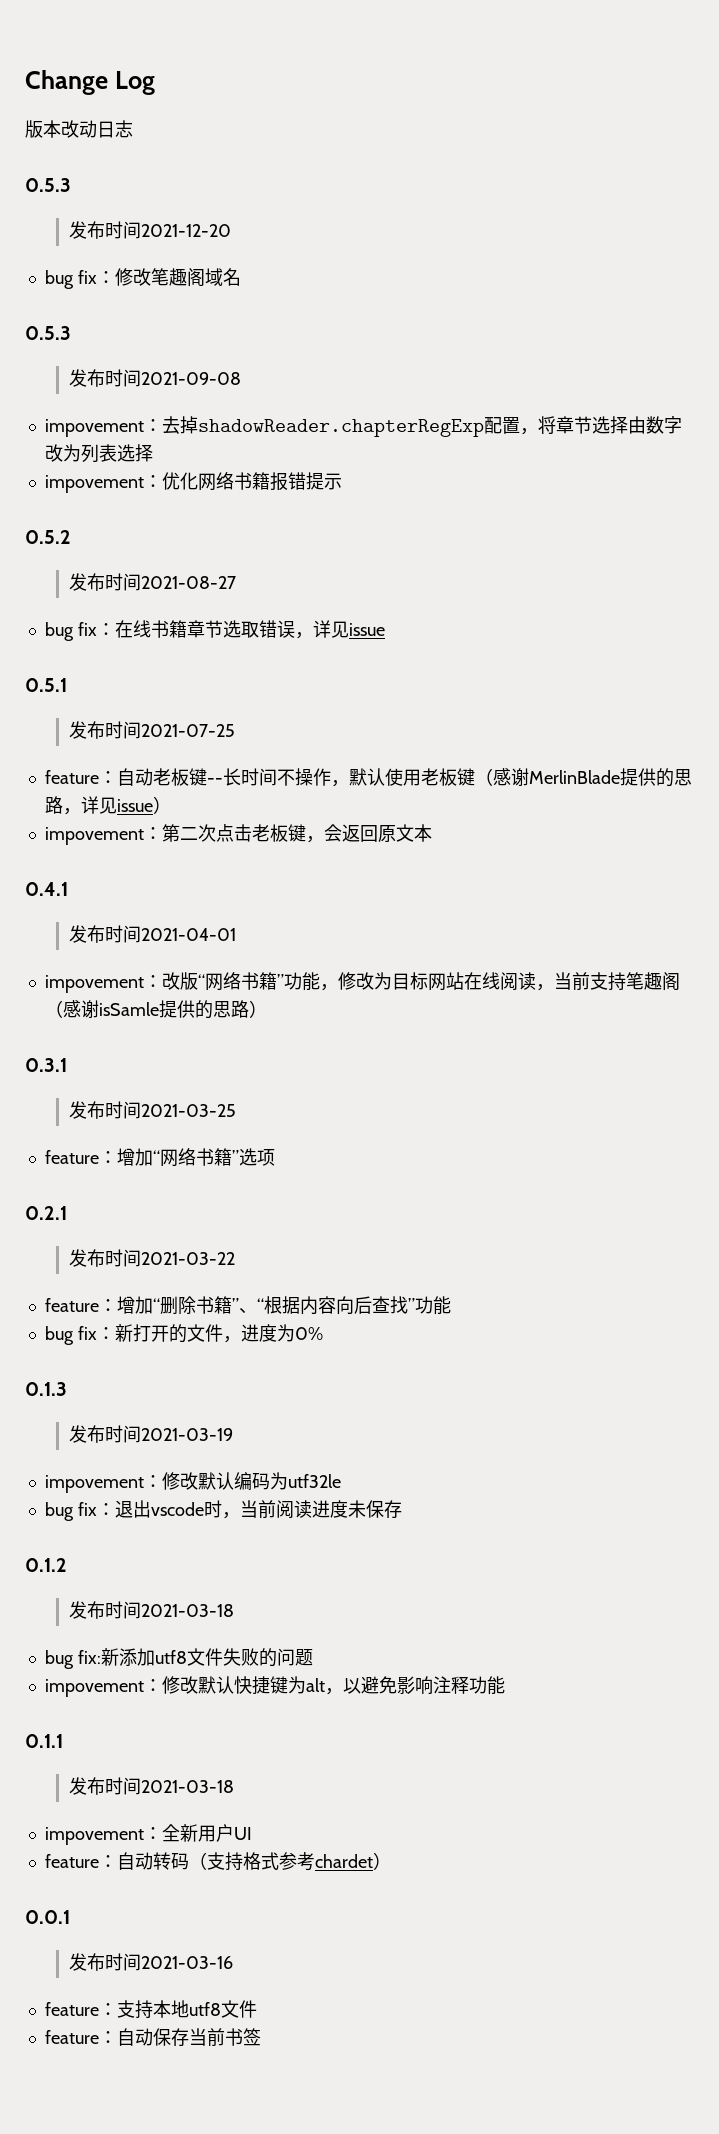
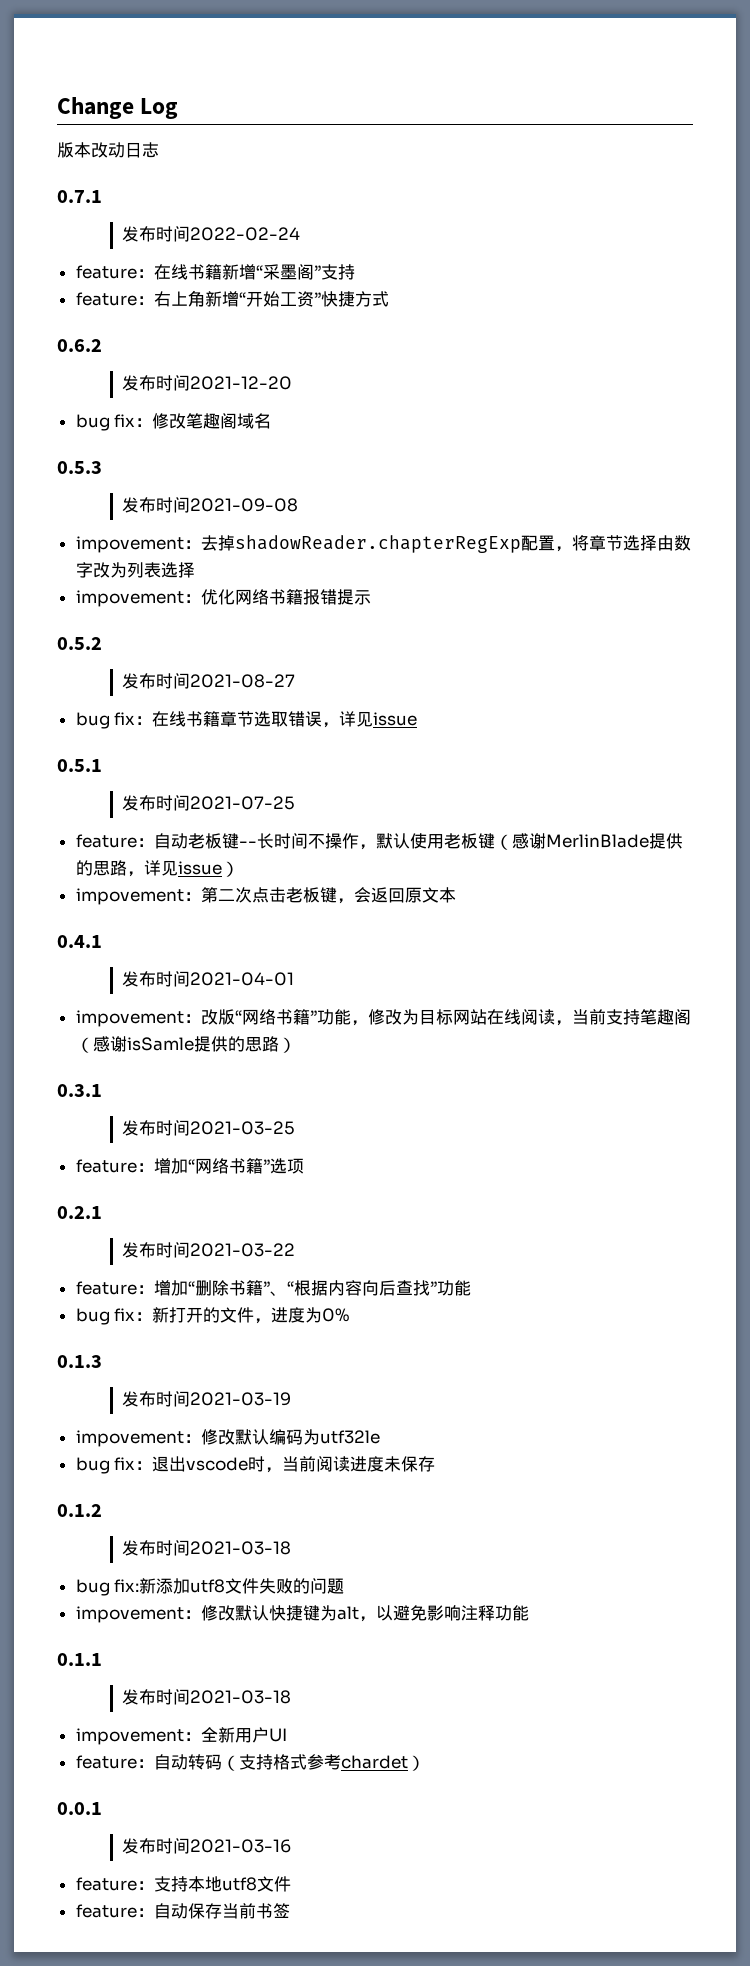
[25,178,71,192] 0.5.3 -> [57,190,102,203] [122,226,301,242] [75,264,355,280] [75,290,389,307] [57,339,102,352] 0.7.1 // 发布时间2022-02-24 // feature：在线书籍新增“采墨阁”支持 // feature：右上角新增“开始工资”快捷方式 // 0.6.2

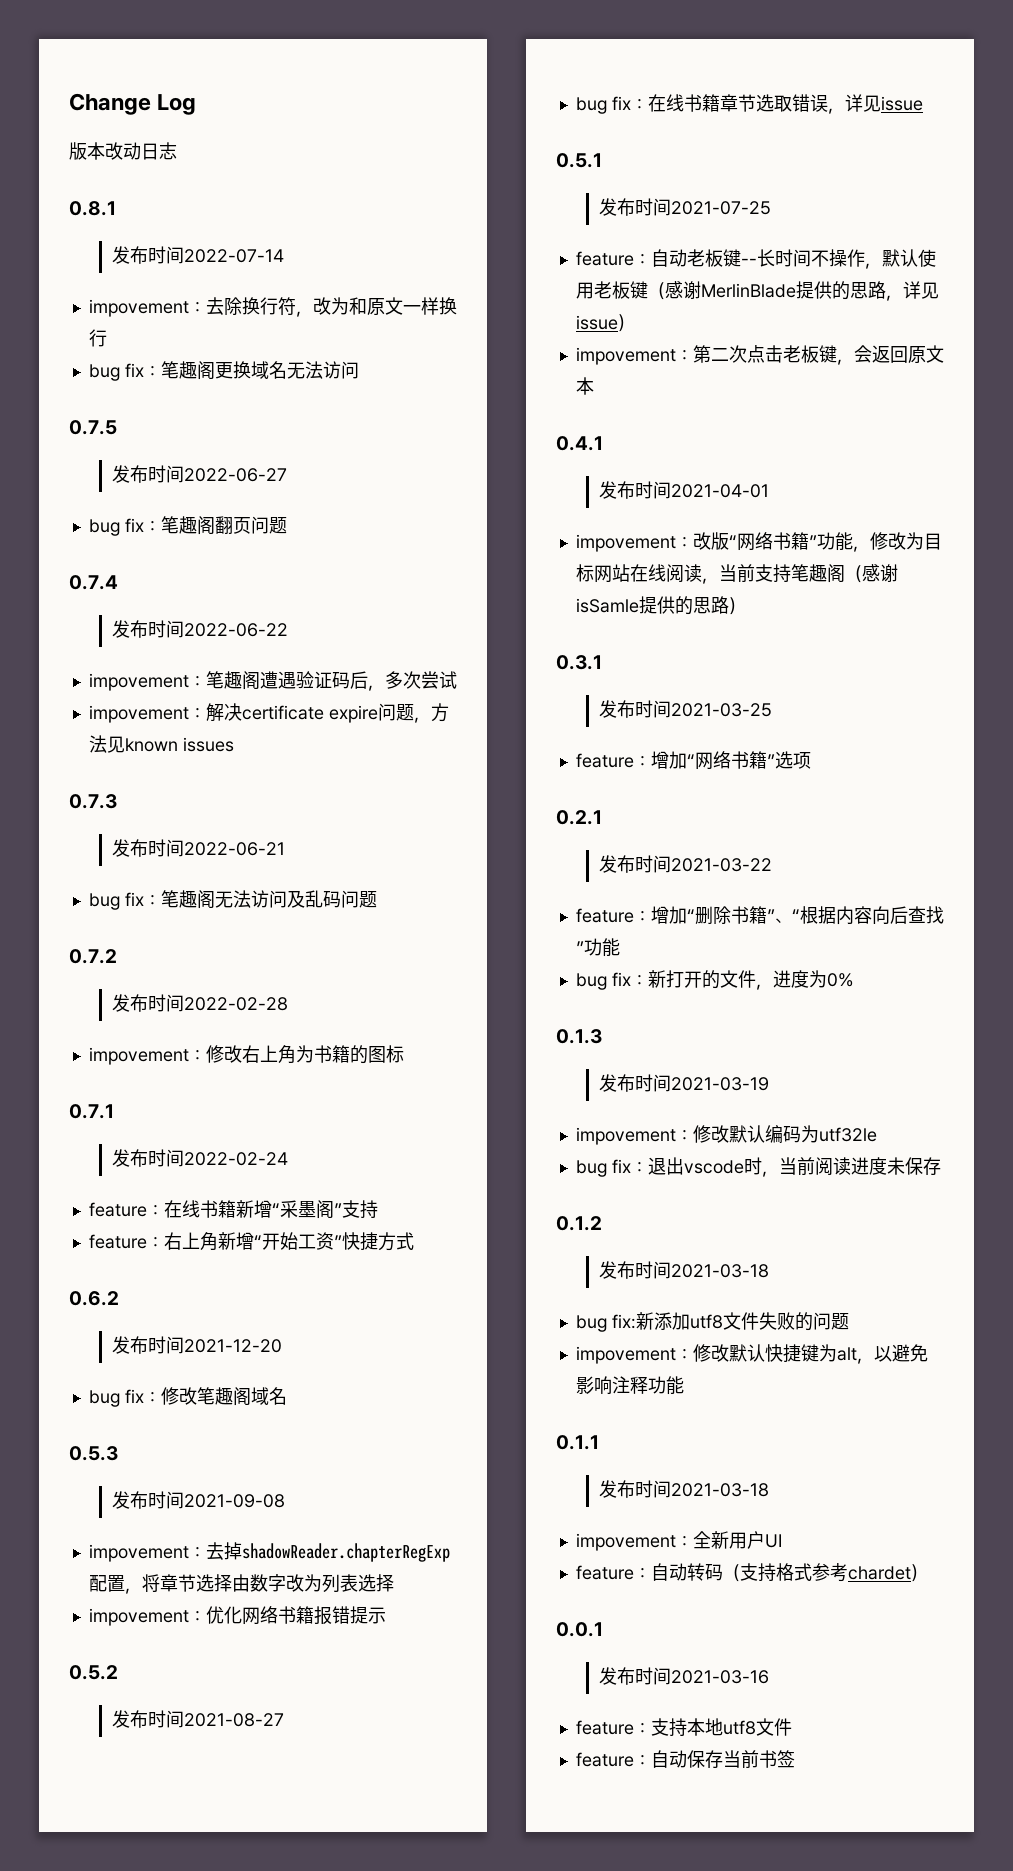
(159, 150) none -> [69,201,116,216] [111,246,284,264] [88,297,457,317] [88,329,107,347] [88,361,359,381] [69,420,117,435] [111,465,287,483] [88,516,287,536] [69,575,118,590] [111,620,288,638] [88,671,457,691] [88,703,449,723] [88,735,234,753] [69,794,117,809] [111,839,285,857] [88,890,377,910] [69,949,117,964] [111,994,288,1012] [88,1045,404,1065] // 0.8.1 // 发布时间2022-07-14 // impovement：去除换行符，改为和原文一样换行 // bug fix：笔趣阁更换域名无法访问 // 0.7.5 // 发布时间2022-06-27 // bug fix：笔趣阁翻页问题 // 0.7.4 // 发布时间2022-06-22 // impovement：笔趣阁遭遇验证码后，多次尝试 // impovement：解决certificate expire问题，方法见known issues // 0.7.3 // 发布时间2022-06-21 // bug fix：笔趣阁无法访问及乱码问题 // 0.7.2 // 发布时间2022-02-28 // impovement：修改右上角为书籍的图标

